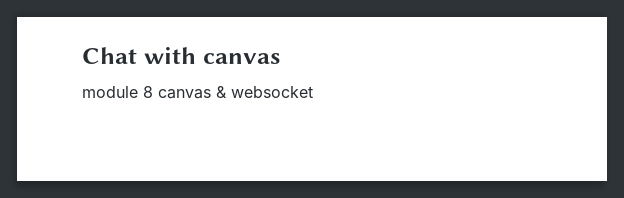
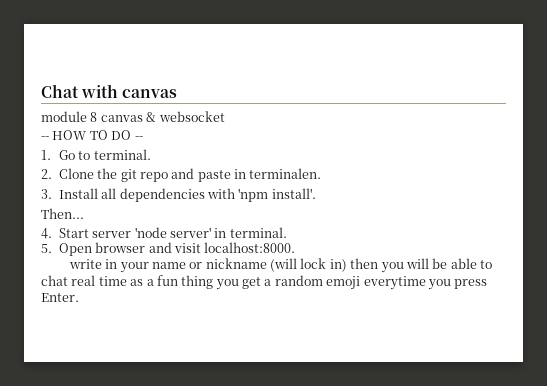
(313, 92) none -> [41,130,143,140] [41,149,151,160] [41,168,322,182] [41,188,316,202] [41,208,84,219] [41,227,287,239] [41,242,296,256] [68,258,493,273] [41,275,488,290] [41,293,79,302] // -- HOW TO DO -- // 1. Go to terminal. // 2. Clone the git repo and paste in terminalen. // 3. Install all dependencies with 'npm install'. // Then... // 4. Start server 'node server' in terminal. // 5. Open browser and visit localhost:8000. // write in your name or nickname (will lock in) then you will be able to chat real time as a fun thing you get a random emoji everytime you press Enter.

